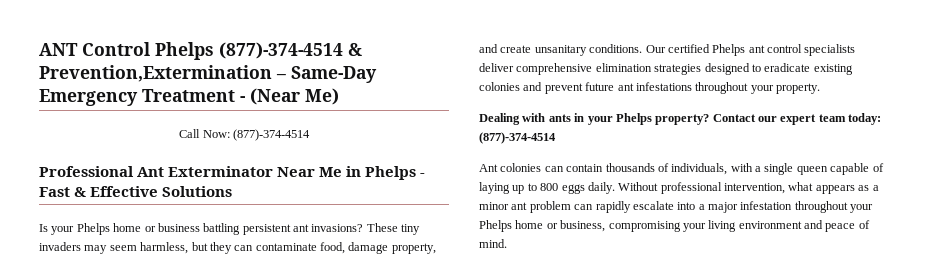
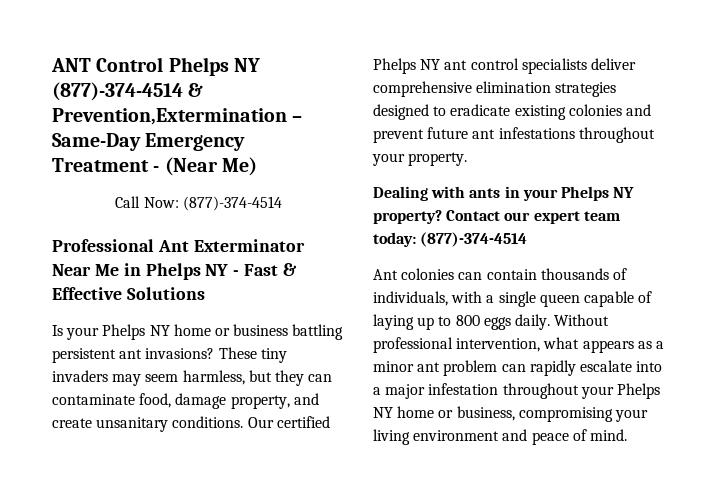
(214, 51) none -> [233,58,260,72] NY
(417, 173) none -> [205,264,229,276] NY
(110, 229) none -> [149,325,170,336] NY
(746, 50) none -> [420,59,441,70] NY
(652, 119) none -> [613,187,635,198] NY
(512, 226) none -> [373,407,393,418] NY

